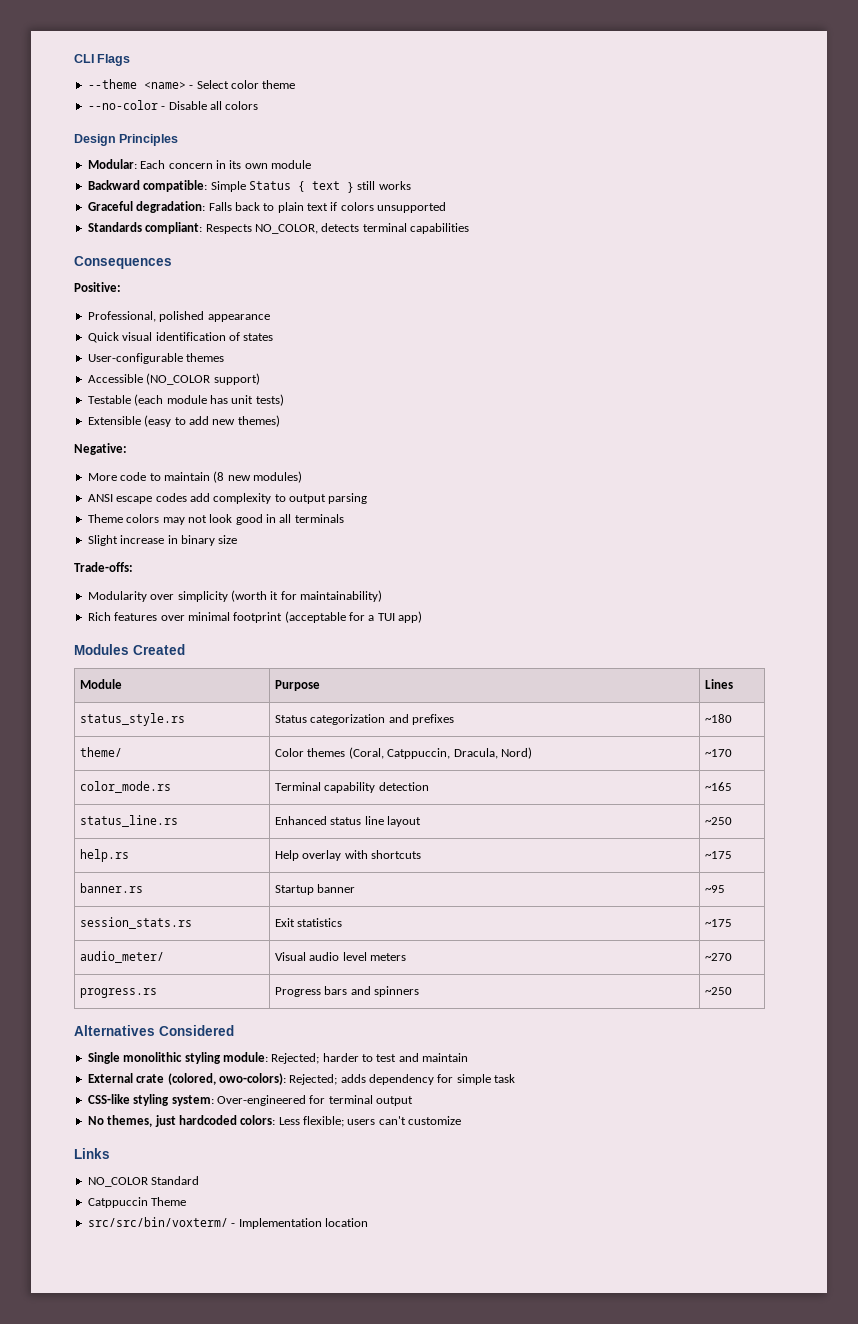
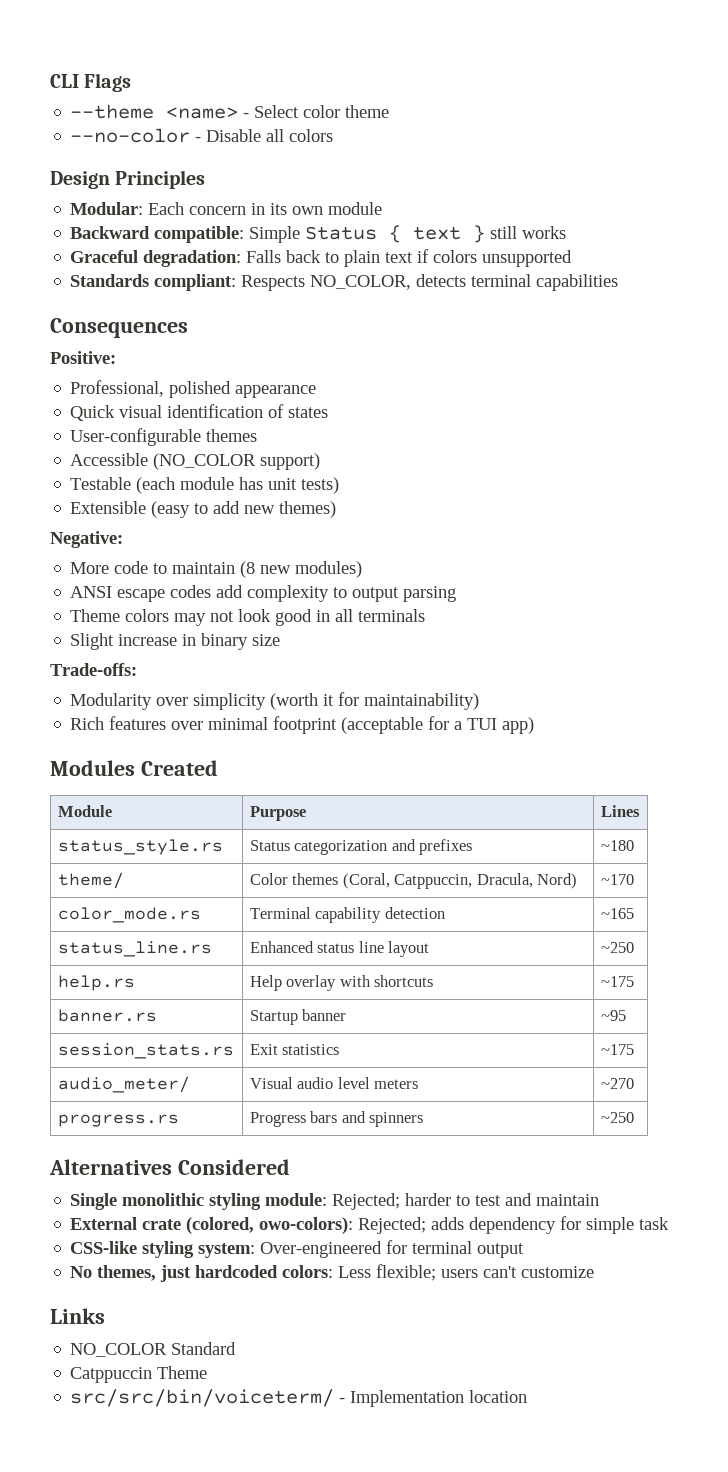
[87,1217,228,1227] src/src/bin/voxterm/ -> [70,1389,335,1407] src/src/bin/voiceterm/

